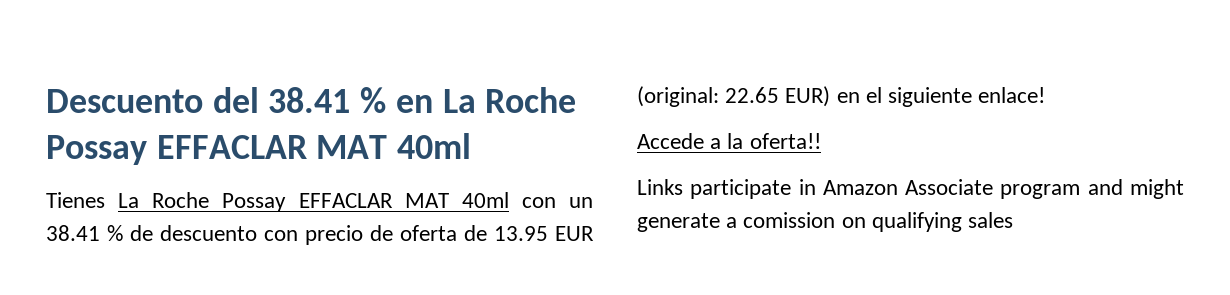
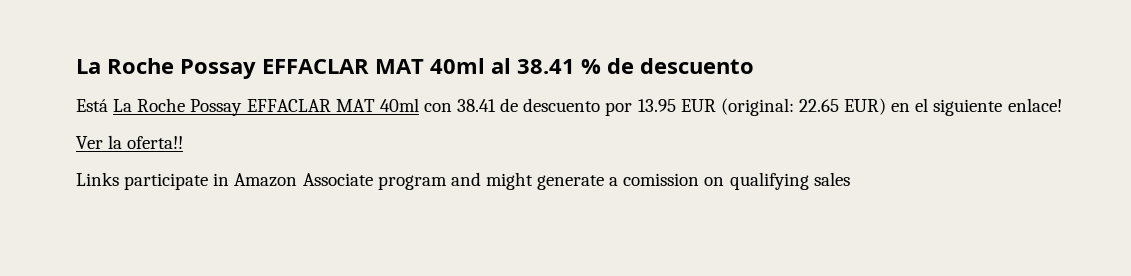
[46,87,577,113] [46,133,472,165] [46,192,105,208] Descuento del 38.41 % en La Roche Possay EFFACLAR MAT 40ml // Tienes -> [76,58,754,79] [76,99,108,112] La Roche Possay EFFACLAR MAT 40ml al 38.41 % de descuento // Está
[569,197,593,208] [46,225,487,245] un 38.41 % de descuento con precio de oferta de -> [457,98,633,116] 38.41 de descuento por
[637,133,722,149] Accede a -> [76,136,103,149] Ver

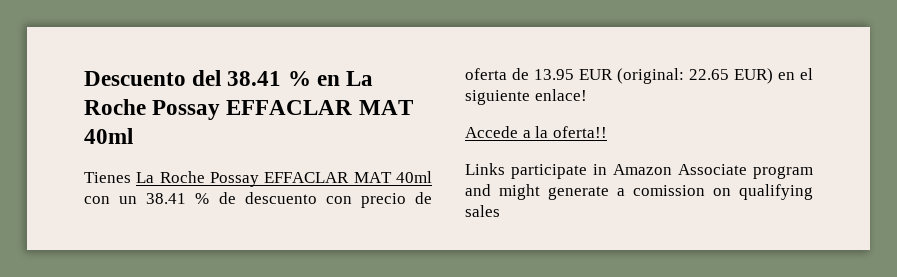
[76,58,754,79] [76,99,108,112] La Roche Possay EFFACLAR MAT 40ml al 38.41 % de descuento // Está -> [84,70,374,86] [84,99,413,120] [84,128,133,144] [84,172,131,183] Descuento del 38.41 % en La Roche Possay EFFACLAR MAT 40ml // Tienes
[457,98,633,116] 38.41 de descuento por -> [119,192,432,208] [465,68,529,80] un 38.41 % de descuento con precio de oferta de
[76,136,103,149] Ver -> [465,126,531,138] Accede a

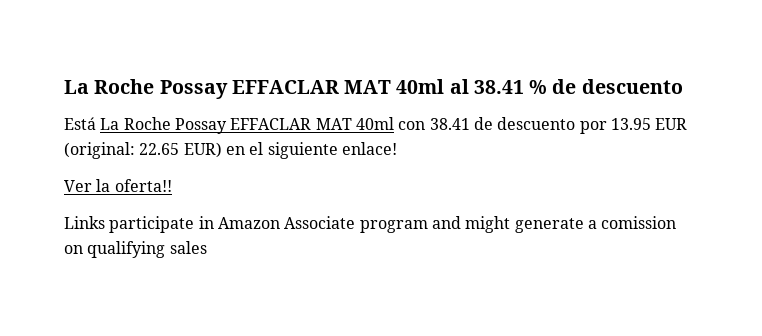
[84,70,374,86] [84,99,413,120] [84,128,133,144] [84,172,131,183] Descuento del 38.41 % en La Roche Possay EFFACLAR MAT 40ml // Tienes -> [64,79,683,99] [64,117,96,130] La Roche Possay EFFACLAR MAT 40ml al 38.41 % de descuento // Está
[119,192,432,208] [465,68,529,80] un 38.41 % de descuento con precio de oferta de -> [429,117,607,134] 38.41 de descuento por
[465,126,531,138] Accede a -> [64,180,92,192] Ver

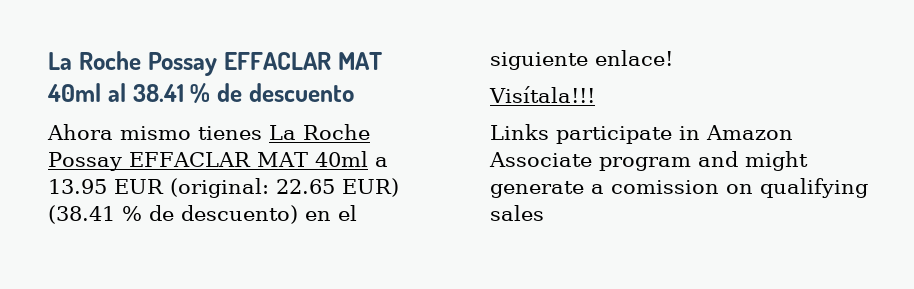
[64,117,607,134] Está La Roche Possay EFFACLAR MAT 40ml con 38.41 de descuento por -> [47,124,370,140] [48,151,388,171] Ahora mismo tienes La Roche Possay EFFACLAR MAT 40ml a
(222, 150) none -> [48,205,298,224] (38.41 % de descuento)
[64,179,172,192] Ver la oferta!! -> [489,86,595,103] Visítala!!!

